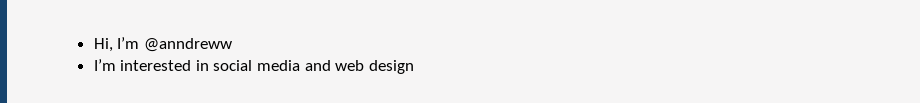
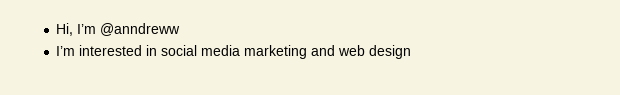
(301, 65) none -> [244,45,308,59] marketing

